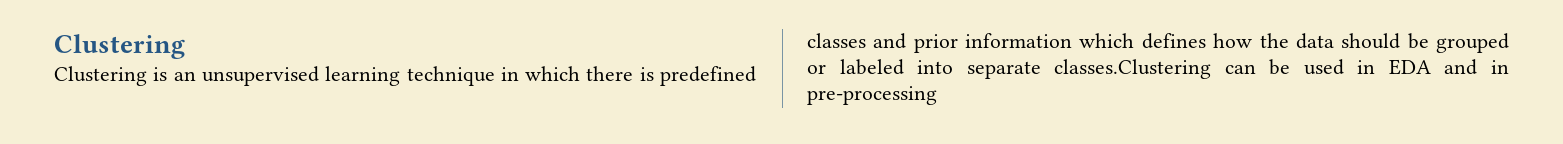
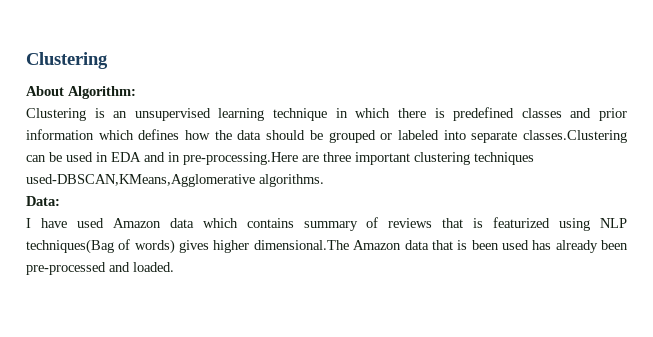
[54,34,185,59] Clustering -> [26,52,108,69] [26,86,136,99] Clustering // About Algorithm:
[807,86,937,105] pre-processing -> [183,152,534,165] [26,174,324,187] [26,196,60,206] [26,217,628,231] [26,239,628,254] [26,262,174,275] pre-processing.Here are three important clustering techniques used-DBSCAN,KMeans,Agglomerative algorithms. // Data: // I have used Amazon data which contains summary of reviews that is featurized using NLP techniques(Bag of words) gives higher dimensional.The Amazon data that is been used has already been pre-processed and loaded.

